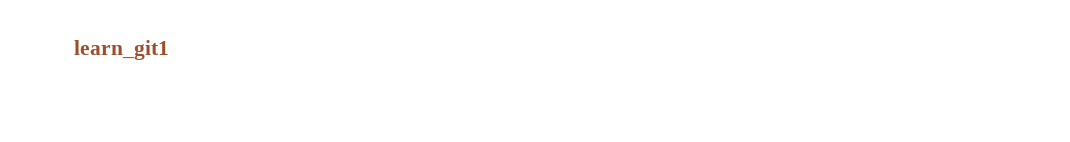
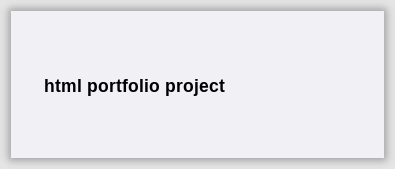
[74,40,169,60] learn_git1 -> [44,79,225,96] html portfolio project

